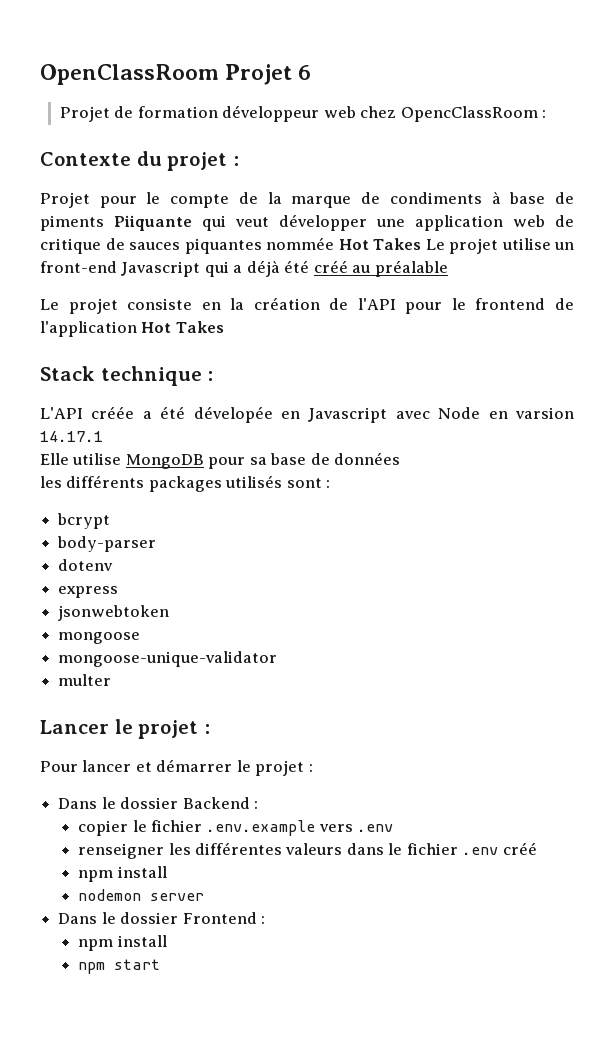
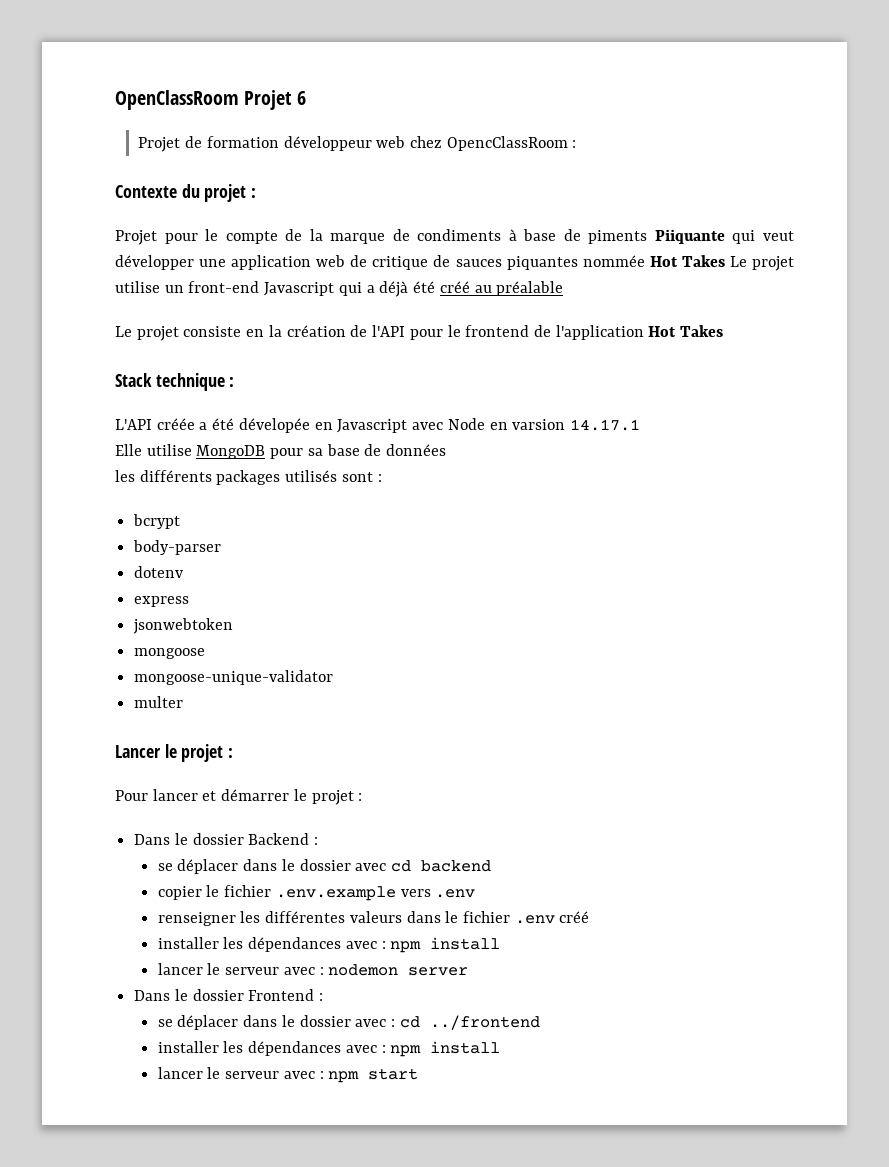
(258, 805) none -> [157,859,491,874] // se déplacer dans le dossier avec cd backend
[78,866,167,882] npm install // -> [157,937,501,953] [157,963,324,975] installer les dépendances avec : npm install // lancer le serveur avec :
[78,935,167,951] npm install // -> [157,1015,540,1030] [157,1041,501,1057] [157,1067,324,1079] se déplacer dans le dossier avec : cd ../frontend // installer les dépendances avec : npm install // lancer le serveur avec :

